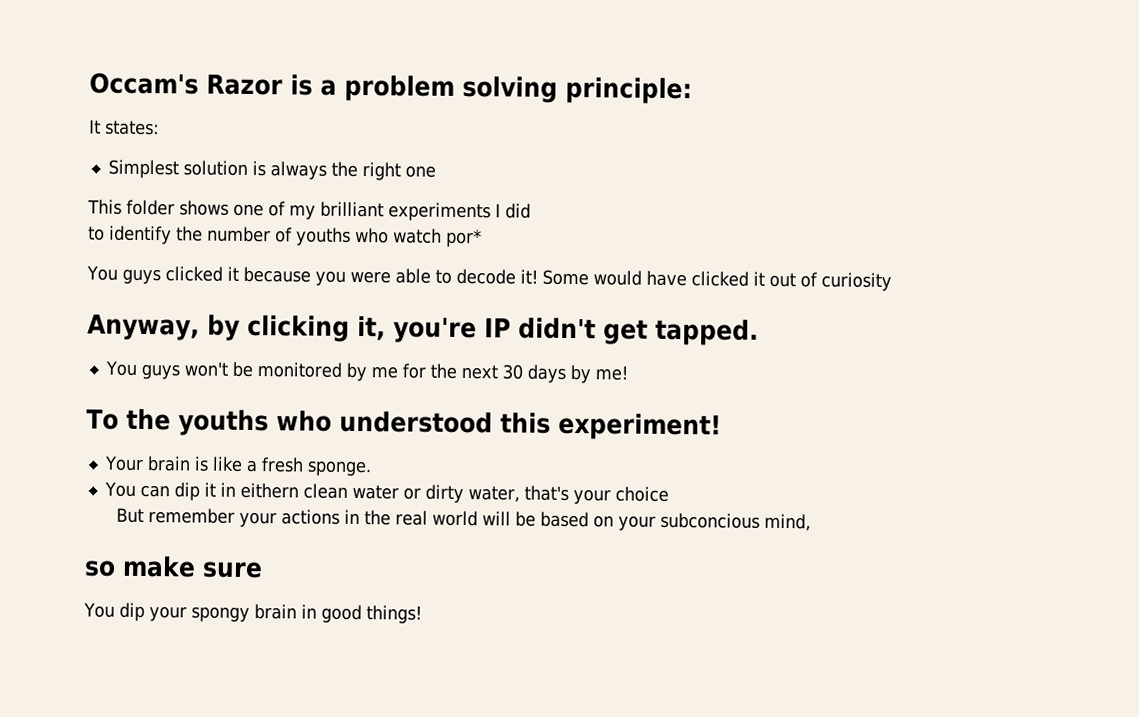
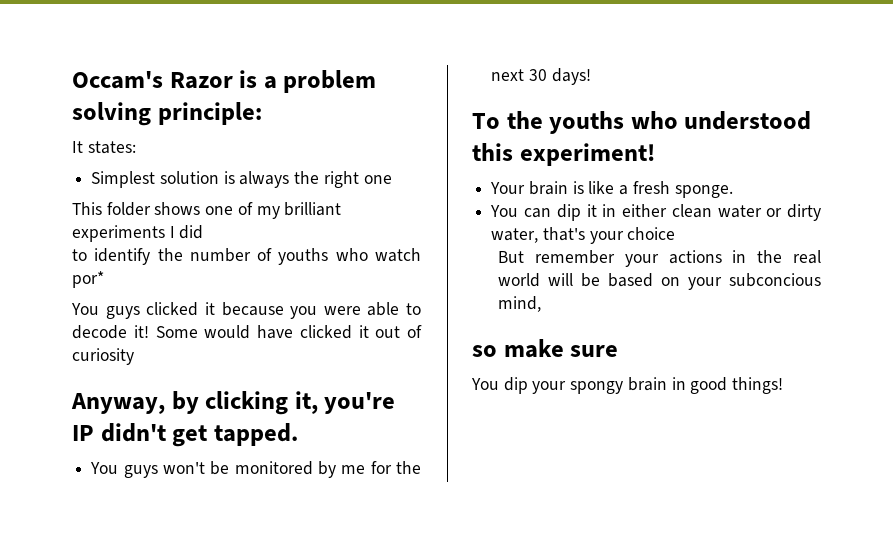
[526,364,628,384] days by me! -> [551,68,591,85] days!
[239,482,299,499] eithern -> [622,204,667,217] either

